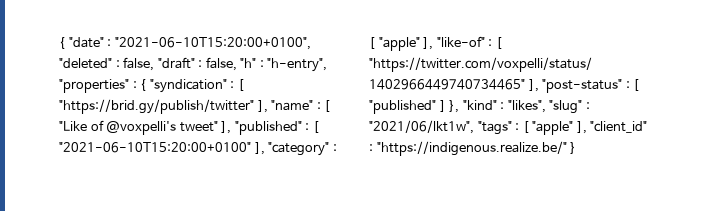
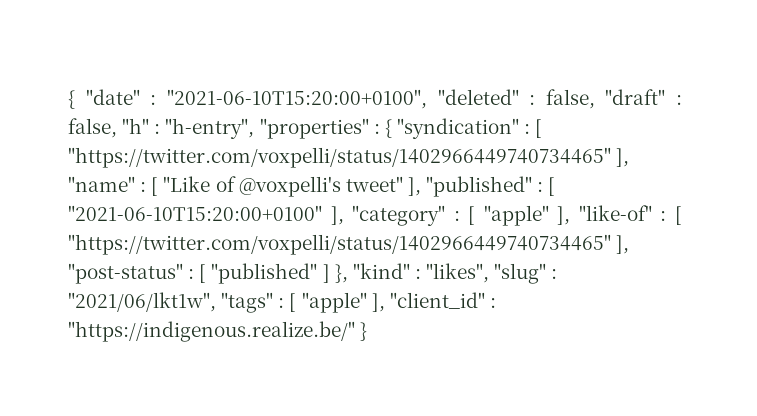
[59,99,254,114] "https://brid.gy/publish/twitter" -> [68,147,611,168] "https://twitter.com/voxpelli/status/1402966449740734465"

